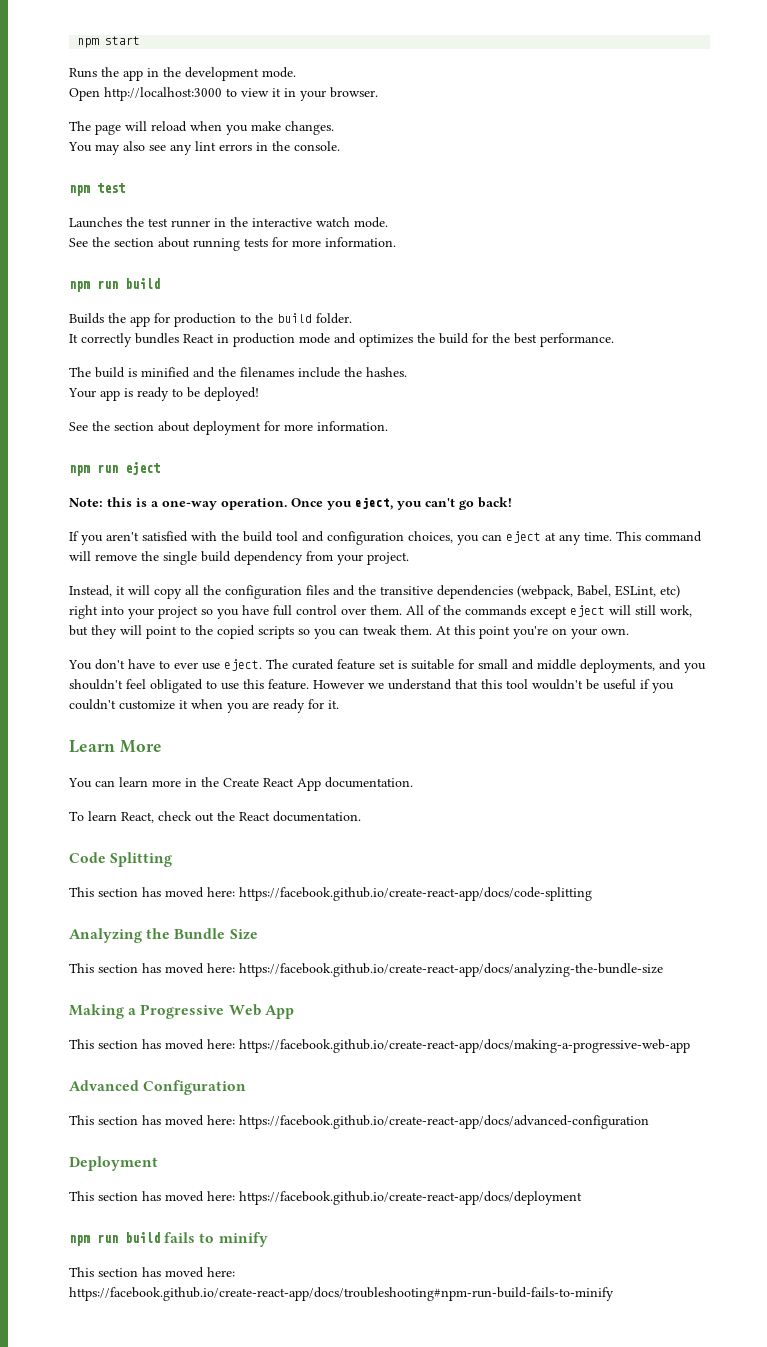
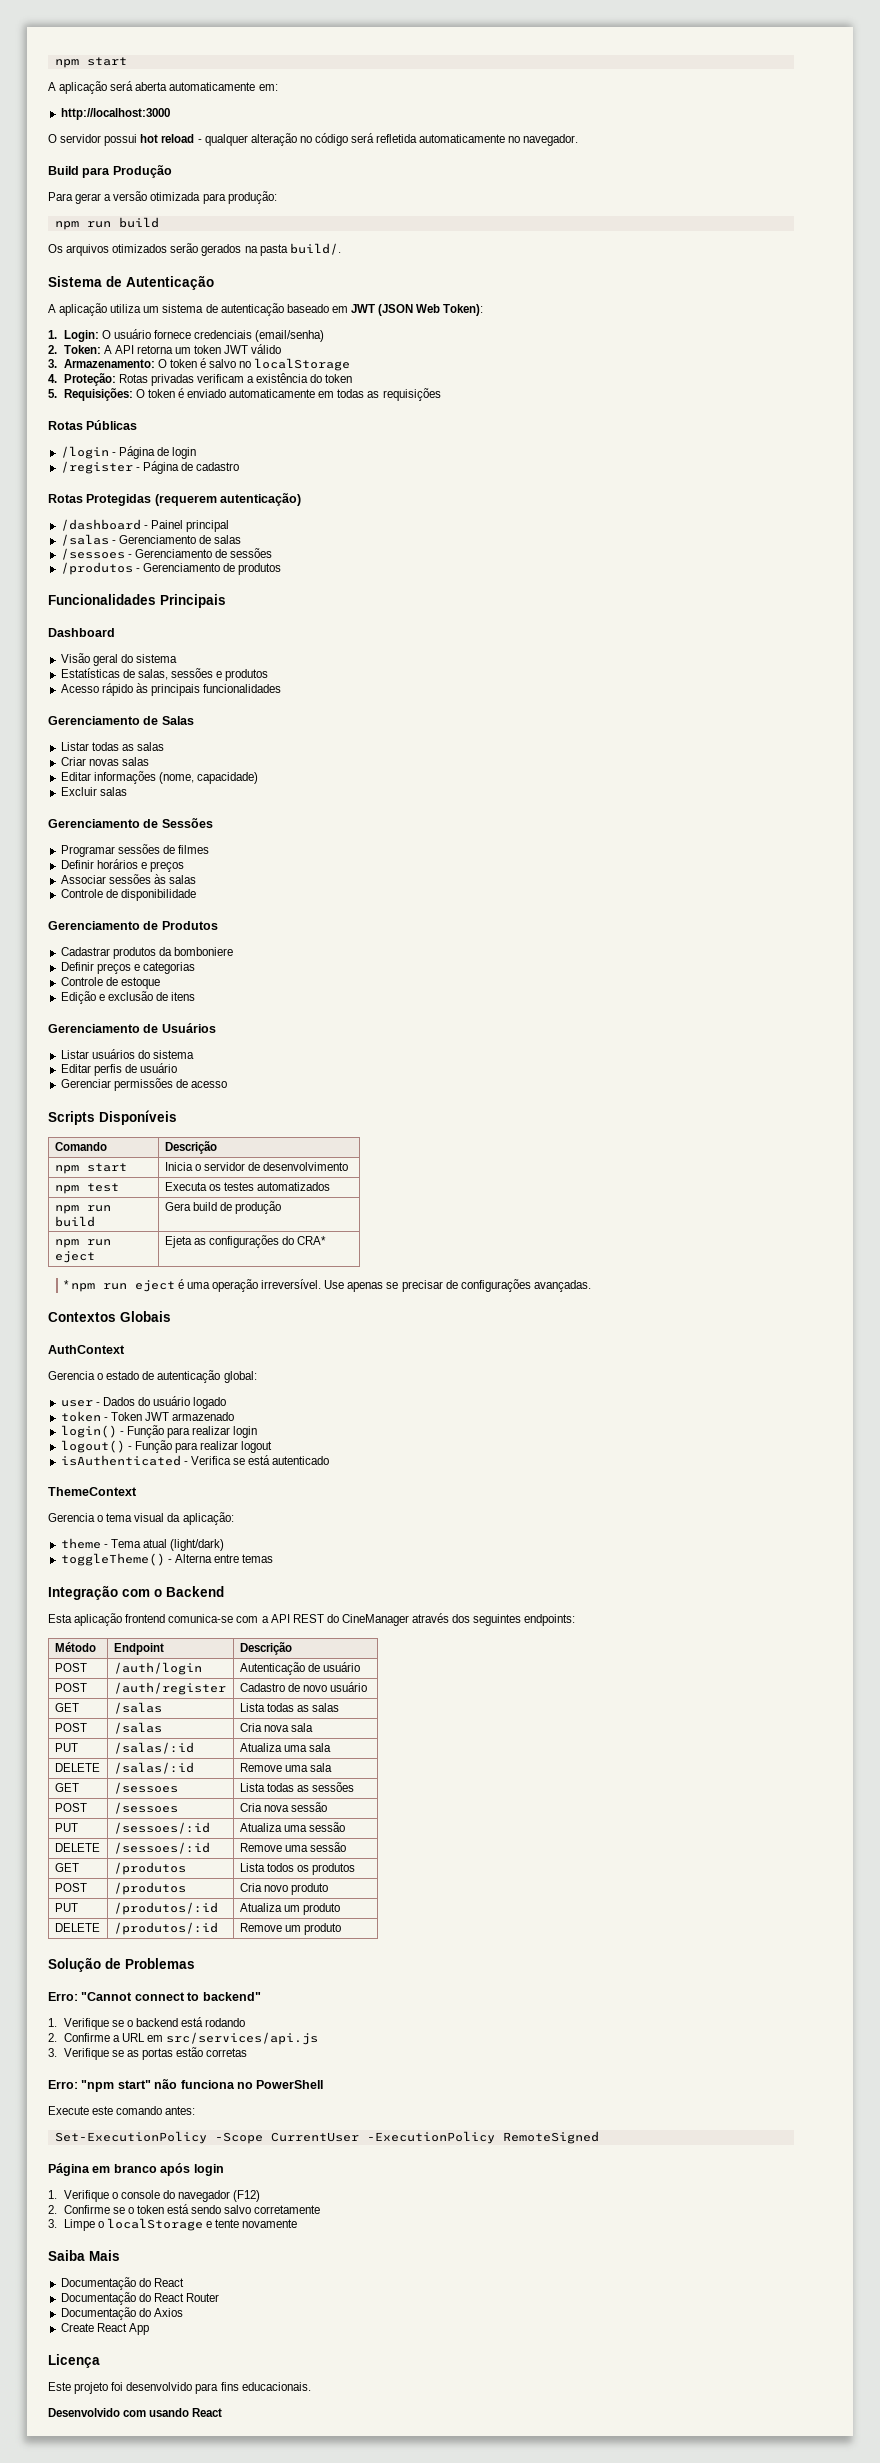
[69,67,296,81] [69,87,378,101] [69,121,334,135] [68,141,340,155] [69,183,125,196] [69,217,388,228] [69,237,396,251] [69,278,160,292] [69,313,352,327] [69,333,614,347] [69,367,407,378] [68,387,259,401] [69,421,388,435] [69,462,160,476] [69,497,512,510] [69,531,702,545] [69,551,409,565] [69,585,680,599] [69,605,692,619] [69,625,629,639] [68,659,706,673] [69,679,674,693] [69,699,339,713] [69,740,162,753] [68,777,413,791] [69,811,361,823] [69,852,173,867] [69,887,592,901] [69,928,258,943] [69,963,663,977] [69,1004,294,1019] [69,1039,690,1053] [69,1080,247,1095] [69,1115,649,1129] [69,1156,158,1171] [69,1191,582,1205] [69,1232,268,1247] [69,1267,235,1278] [69,1287,614,1301] Runs the app in the development mode. // Open http://localhost:3000 to view it in your browser. // The page will reload when you make changes. // You may also see any lint errors in the console. // npm test // Launches the test runner in the interactive watch mode. // See the section about running tests for more information. // npm run build // Builds the app for production to the build folder. // It correctly bundles React in production mode and optimizes the build for the best performance. // The build is minified and the filenames include the hashes. // Your app is ready to be deployed! // See the section about deployment for more information. // npm run eject // Note: this is a one-way operation. Once you eject, you can't go back! // If you aren't satisfied with the build tool and configuration choices, you can eject at any time. This command will remove the single build dependency from your project. // Instead, it will copy all the configuration files and the transitive dependencies (webpack, Babel, ESLint, etc) right into your project so you have full control over them. All of the commands except eject will still work, but they will point to the copied scripts so you can tweak them. At this point you're on your own. // You don't have to ever use eject. The curated feature set is suitable for small and middle deployments, and you shouldn't feel obligated to use this feature. However we understand that this tool wouldn't be useful if you couldn't customize it when you are ready for it. // Learn More // You can learn more in the Create React App documentation. // To learn React, check out the React documentation. // Code Splitting // This section has moved here: https://facebook.github.io/create-react-app/docs/code-splitting // Analyzing the Bundle Size // This section has moved here: https://facebook.github.io/create-react-app/docs/analyzing-the-bundle-size // Making a Progressive Web App // This section has moved here: https://facebook.github.io/create-react-app/docs/making-a-progressive-web-app // Advanced Configuration // This section has moved here: https://facebook.github.io/create-react-app/docs/advanced-configuration // Deployment // This section has moved here: https://facebook.github.io/create-react-app/docs/deployment // npm run build fails to minify // This section has moved here: https://facebook.github.io/create-react-app/docs/troubleshooting#npm-run-build-fails-to-minify -> [48,81,278,94] [60,108,170,120] [48,133,579,146] [48,165,172,178] [48,191,277,204] [54,217,159,230] [48,243,341,256] [48,275,214,290] [48,303,484,316] [48,329,325,342] [48,344,282,354] [48,358,351,371] [48,373,353,386] [48,388,441,401] [48,420,138,430] [60,446,197,459] [60,461,240,474] [48,493,302,506] [60,519,229,532] [60,534,242,546] [60,548,273,560] [60,562,282,575] [48,594,226,608] [48,628,115,637] [60,653,177,666] [60,668,269,681] [60,683,282,696] [48,716,194,725] [60,742,164,751] [60,757,149,766] [60,771,258,784] [60,787,127,796] [48,818,213,828] [60,844,209,857] [60,859,184,872] [60,874,196,884] [60,889,196,901] [48,921,218,930] [60,947,233,959] [60,962,195,974] [60,977,160,989] [60,991,196,1004] [48,1023,216,1033] [60,1049,194,1059] [60,1063,177,1076] [60,1078,227,1091] [48,1110,177,1125] [54,1142,107,1151] [164,1141,217,1154] [54,1163,127,1174] [164,1162,348,1171] [54,1183,119,1194] [164,1182,330,1191] [54,1205,111,1214] [54,1216,95,1227] [164,1201,281,1214] [54,1239,111,1248] [54,1251,95,1263] [164,1235,326,1248] [63,1279,591,1292] [48,1311,171,1322] [48,1345,125,1354] [48,1370,257,1383] [60,1396,227,1409] [60,1411,235,1422] [60,1425,258,1438] [60,1440,273,1453] [60,1455,330,1466] [48,1487,137,1496] [48,1512,234,1525] [60,1538,225,1551] [60,1553,274,1566] [48,1585,224,1600] [48,1613,576,1626] [54,1642,96,1652] [113,1643,164,1655] [239,1642,292,1655] [54,1663,87,1672] [113,1662,202,1675] [239,1662,360,1675] [54,1683,87,1692] [113,1682,226,1695] [239,1682,367,1692] [54,1703,79,1712] [113,1702,162,1714] [239,1703,339,1712] [54,1723,87,1732] [113,1722,162,1734] [239,1723,313,1732] [54,1743,78,1752] [113,1742,194,1754] [239,1743,331,1752] [54,1763,100,1772] [113,1762,194,1774] [239,1763,332,1772] [54,1783,79,1792] [113,1782,178,1794] [239,1782,354,1792] [54,1803,87,1812] [113,1802,178,1814] [239,1802,327,1812] [54,1823,78,1832] [113,1822,210,1834] [239,1822,345,1832] [54,1843,100,1852] [113,1842,210,1854] [239,1842,346,1852] [54,1863,79,1872] [113,1862,186,1875] [239,1863,355,1875] [54,1883,87,1892] [113,1882,186,1895] [239,1883,328,1895] [54,1903,78,1912] [113,1902,218,1915] [239,1903,340,1915] [54,1923,100,1932] [113,1922,218,1935] [239,1923,341,1935] [48,1957,195,1972] [48,1992,261,2001] [48,2017,246,2030] [48,2032,319,2045] [48,2047,248,2060] [48,2079,324,2092] [48,2106,196,2115] [54,2131,599,2144] [48,2163,224,2176] [48,2190,261,2202] [48,2204,321,2214] [48,2218,298,2231] [48,2250,120,2261] [60,2277,184,2290] [60,2292,219,2305] [60,2307,183,2320] [60,2323,149,2335] [48,2354,100,2368] [48,2382,311,2394] [48,2408,223,2417] A aplicação será aberta automaticamente em: // http://localhost:3000 // O servidor possui hot reload - qualquer alteração no código será refletida automaticamente no navegador. // Build para Produção // Para gerar a versão otimizada para produção: // npm run build // Os arquivos otimizados serão gerados na pasta build/. // Sistema de Autenticação // A aplicação utiliza um sistema de autenticação baseado em JWT (JSON Web Token): // 1. Login: O usuário fornece credenciais (email/senha) // 2. Token: A API retorna um token JWT válido // 3. Armazenamento: O token é salvo no localStorage // 4. Proteção: Rotas privadas verificam a existência do token // 5. Requisições: O token é enviado automaticamente em todas as requisições // Rotas Públicas // /login - Página de login // /register - Página de cadastro // Rotas Protegidas (requerem autenticação) // /dashboard - Painel principal // /salas - Gerenciamento de salas // /sessoes - Gerenciamento de sessões // /produtos - Gerenciamento de produtos // Funcionalidades Principais // Dashboard // Visão geral do sistema // Estatísticas de salas, sessões e produtos // Acesso rápido às principais funcionalidades // Gerenciamento de Salas // Listar todas as salas // Criar novas salas // Editar informações (nome, capacidade) // Excluir salas // Gerenciamento de Sessões // Programar sessões de filmes // Definir horários e preços // Associar sessões às salas // Controle de disponibilidade // Gerenciamento de Produtos // Cadastrar produtos da bomboniere // Definir preços e categorias // Controle de estoque // Edição e exclusão de itens // Gerenciamento de Usuários // Listar usuários do sistema // Editar perfis de usuário // Gerenciar permissões de acesso // Scripts Disponíveis // Comando | Descrição // npm start | Inicia o servidor de desenvolvimento // npm test | Executa os testes automatizados // npm run build | Gera build de produção // npm run eject | Ejeta as configurações do CRA* // * npm run eject é uma operação irreversível. Use apenas se precisar de configurações avançadas. // Contextos Globais // AuthContext // Gerencia o estado de autenticação global: // user - Dados do usuário logado // token - Token JWT armazenado // login() - Função para realizar login // logout() - Função para realizar logout // isAuthenticated - Verifica se está autenticado // ThemeContext // Gerencia o tema visual da aplicação: // theme - Tema atual (light/dark) // toggleTheme() - Alterna entre temas // Integração com o Backend // Esta aplicação frontend comunica-se com a API REST do CineManager através dos seguintes endpoints: // Método | Endpoint | Descrição // POST | /auth/login | Autenticação de usuário // POST | /auth/register | Cadastro de novo usuário // GET | /salas | Lista todas as salas // POST | /salas | Cria nova sala // PUT | /salas/:id | Atualiza uma sala // DELETE | /salas/:id | Remove uma sala // GET | /sessoes | Lista todas as sessões // POST | /sessoes | Cria nova sessão // PUT | /sessoes/:id | Atualiza uma sessão // DELETE | /sessoes/:id | Remove uma sessão // GET | /produtos | Lista todos os produtos // POST | /produtos | Cria novo produto // PUT | /produtos/:id | Atualiza um produto // DELETE | /produtos/:id | Remove um produto // Solução de Problemas // Erro: "Cannot connect to backend" // 1. Verifique se o backend está rodando // 2. Confirme a URL em src/services/api.js // 3. Verifique se as portas estão corretas // Erro: "npm start" não funciona no PowerShell // Execute este comando antes: // Set-ExecutionPolicy -Scope CurrentUser -ExecutionPolicy RemoteSigned // Página em branco após login // 1. Verifique o console do navegador (F12) // 2. Confirme se o token está sendo salvo corretamente // 3. Limpe o localStorage e tente novamente // Saiba Mais // Documentação do React // Documentação do React Router // Documentação do Axios // Create React App // Licença // Este projeto foi desenvolvido para fins educacionais. // Desenvolvido com usando React

